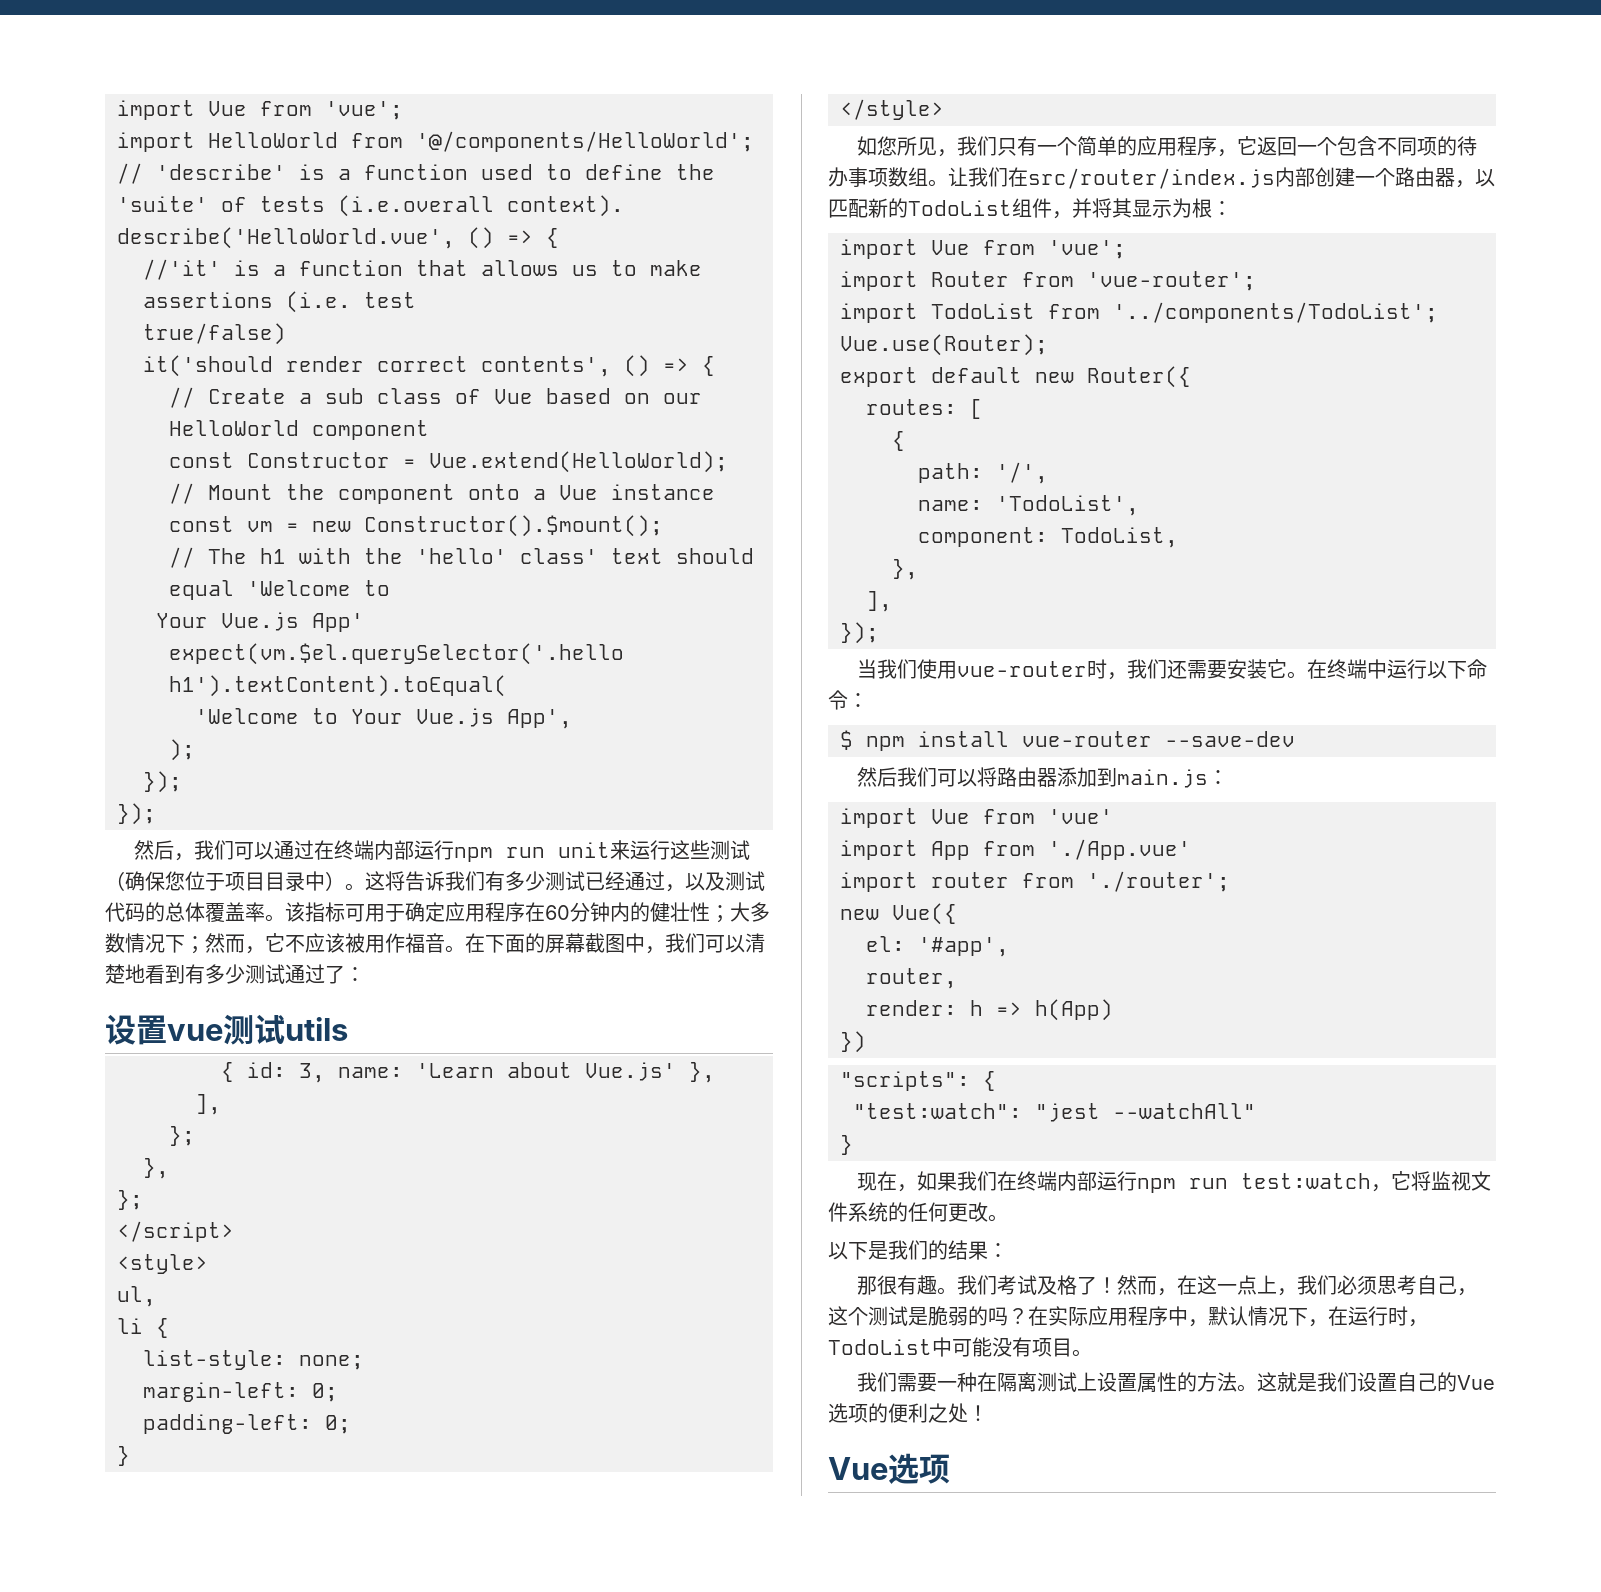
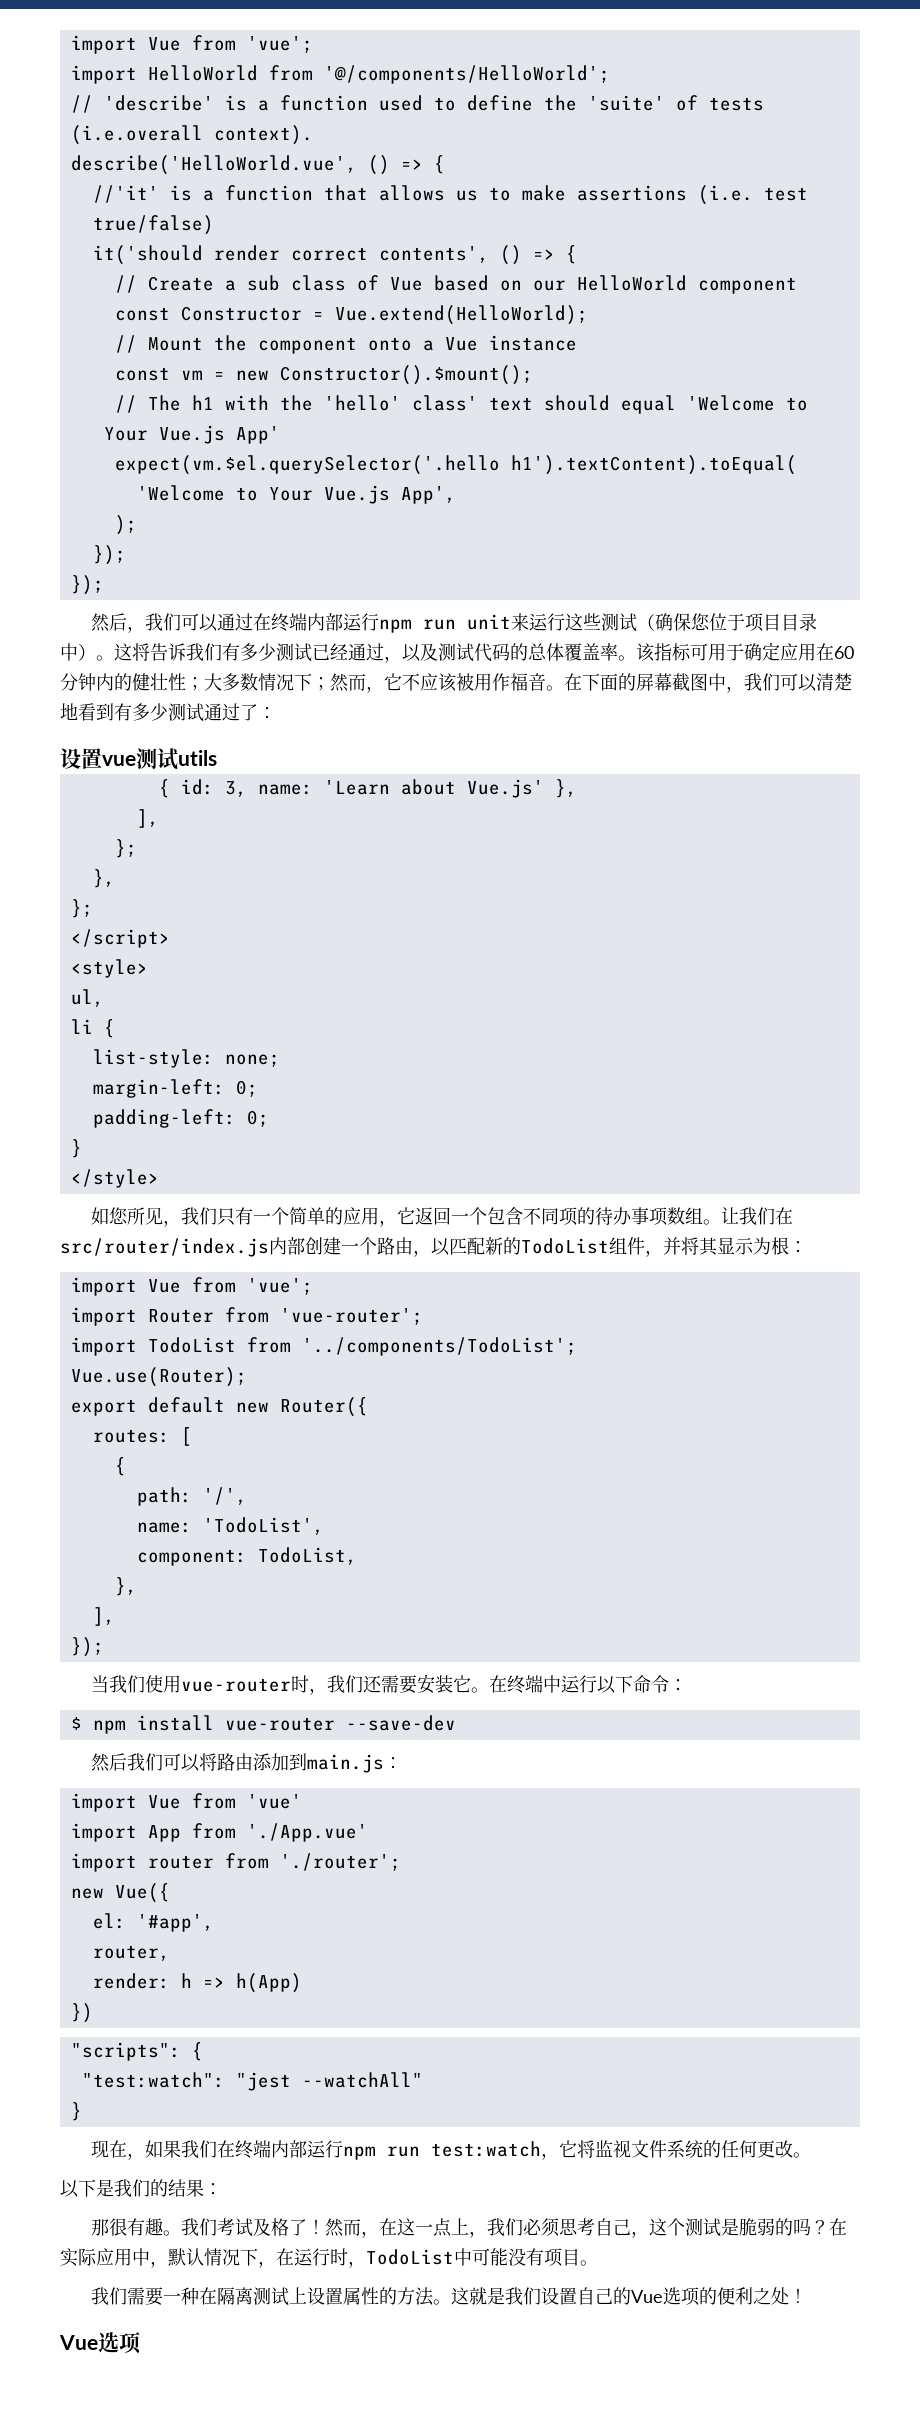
[485,902,525,922] 程序 -> (816, 652) none
[1177,136,1218,156] 程序 -> (380, 1216) none
[1435,168,1455,187] 器 -> (413, 1246) none
[1037,768,1058,787] 器 -> (254, 1762) none
[1128,1306,1168,1326] 程序 -> (132, 2257) none

